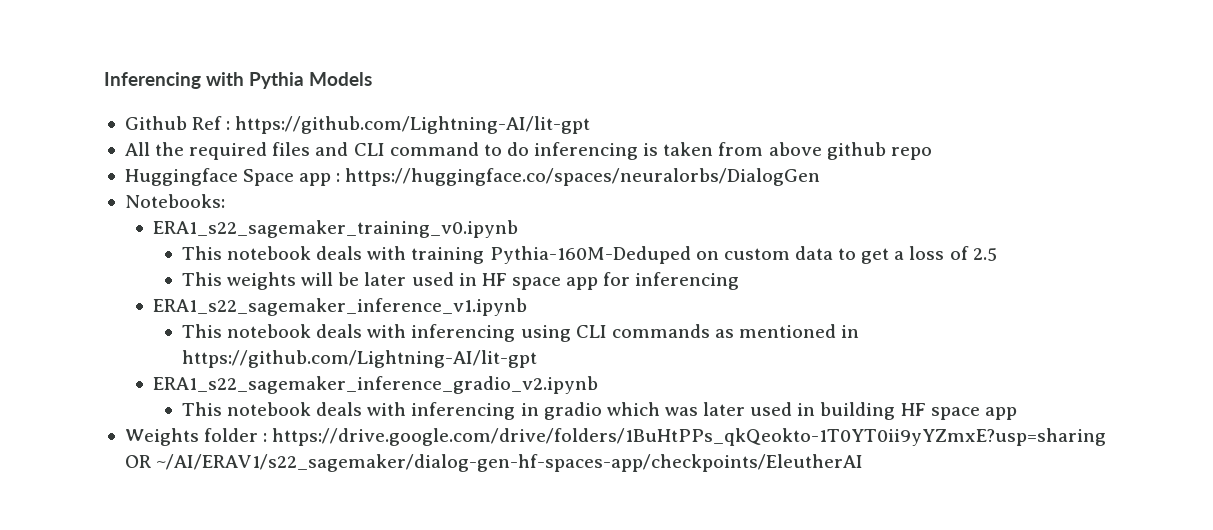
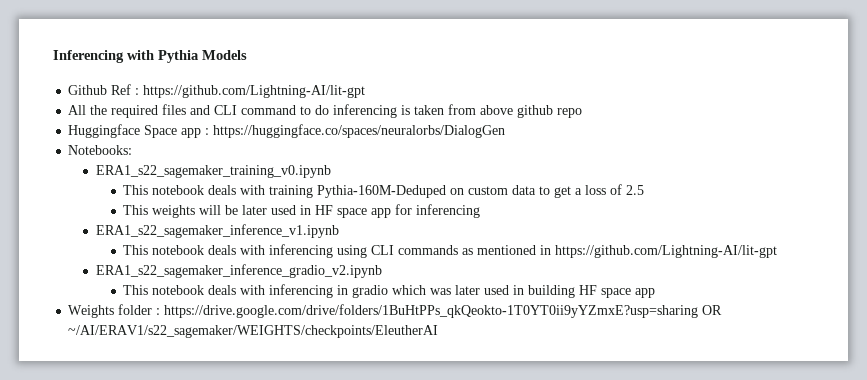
[156,454,864,472] ~/AI/ERAV1/s22_sagemaker/dialog-gen-hf-spaces-app/checkpoints/EleutherAI -> [68,325,439,338] ~/AI/ERAV1/s22_sagemaker/WEIGHTS/checkpoints/EleutherAI

